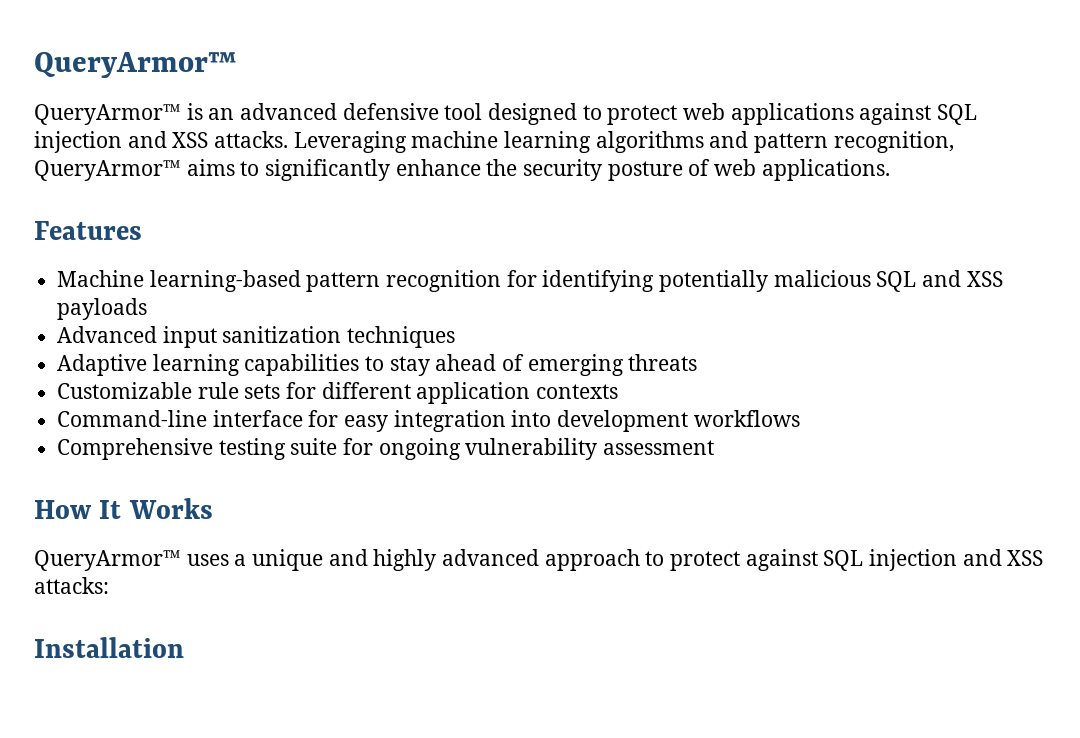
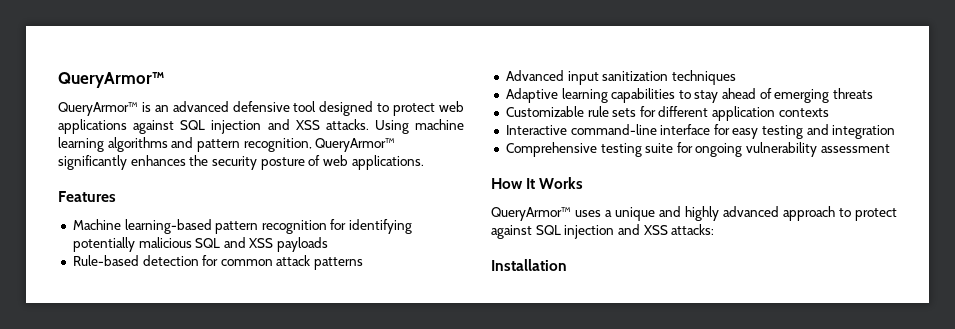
[293,131,407,153] Leveraging -> [374,120,409,134] Using
[186,159,481,181] aims to significantly enhance -> [58,155,186,170] significantly enhances
(148, 309) none -> [72,255,364,270] // Rule-based detection for common attack patterns
[57,410,208,427] Command-line -> [505,124,657,135] Interactive command-line
(389, 423) none -> [762,124,829,139] testing and
[511,410,800,432] into development workflows -> (896, 132) none

